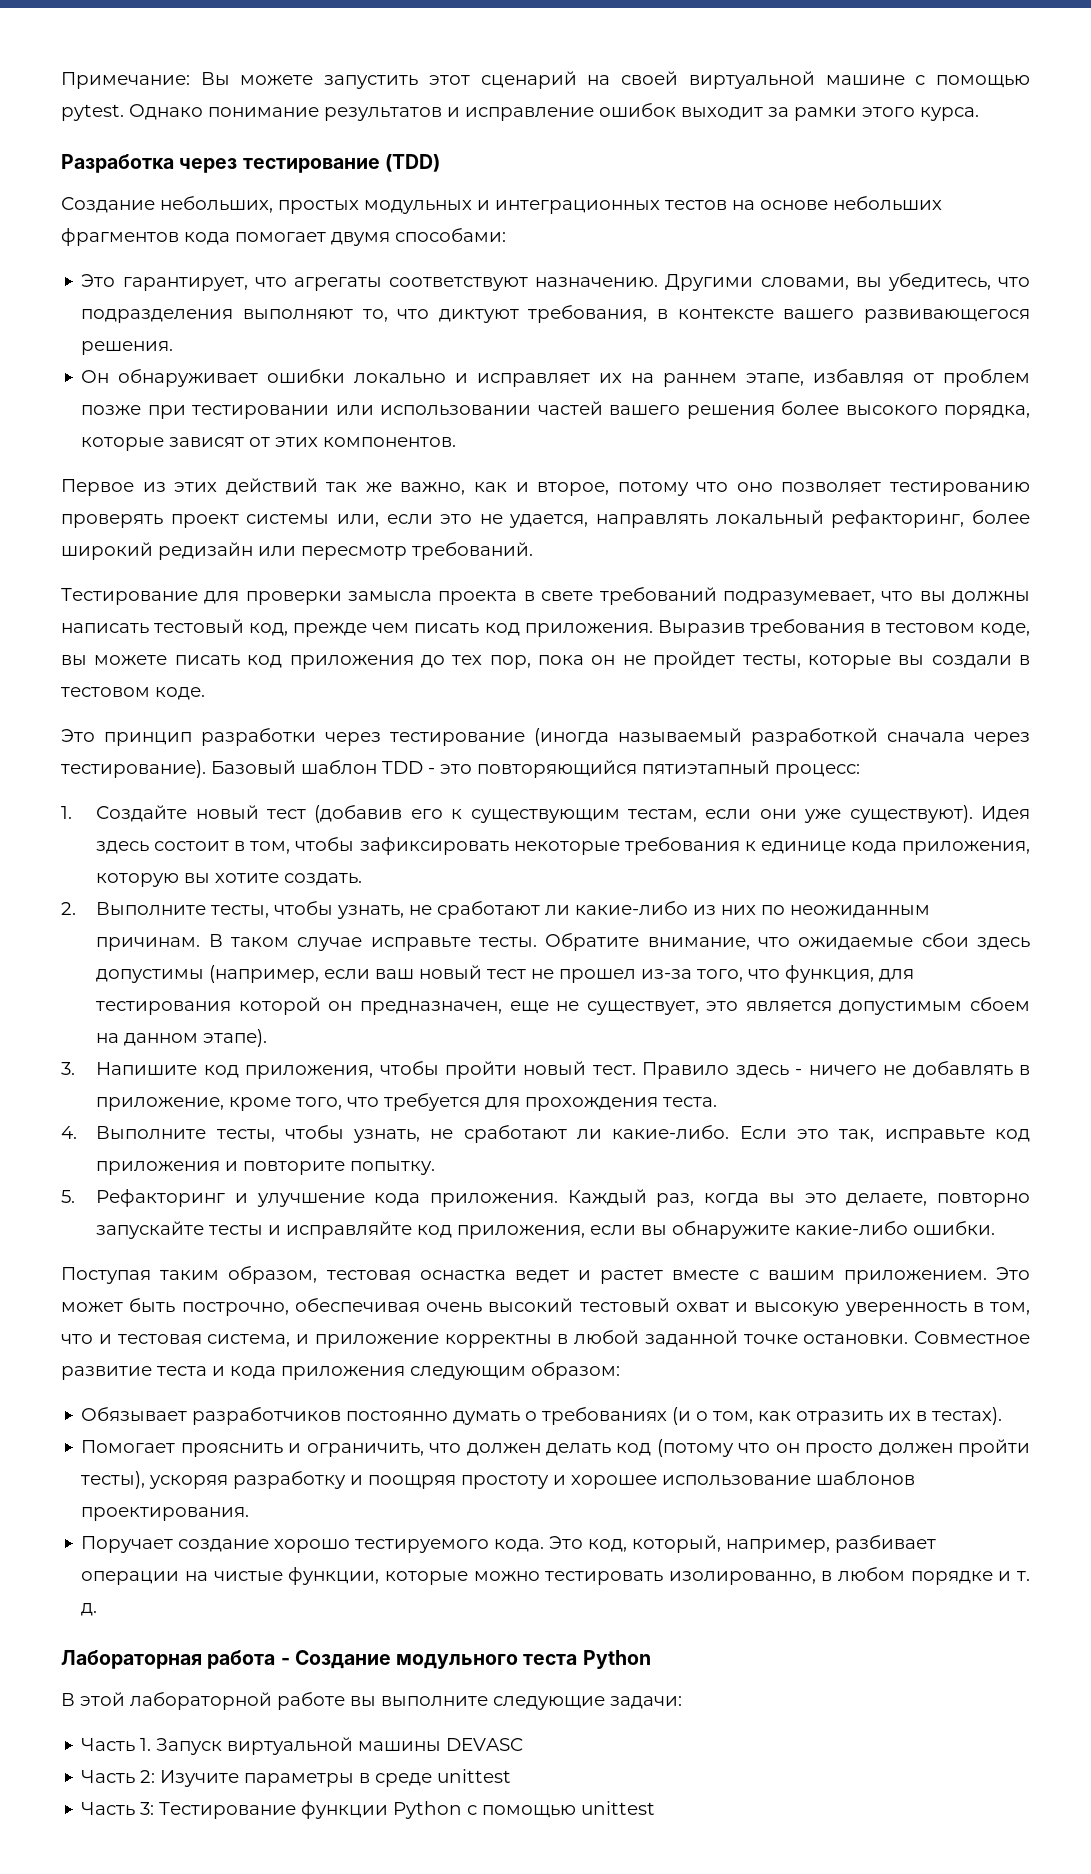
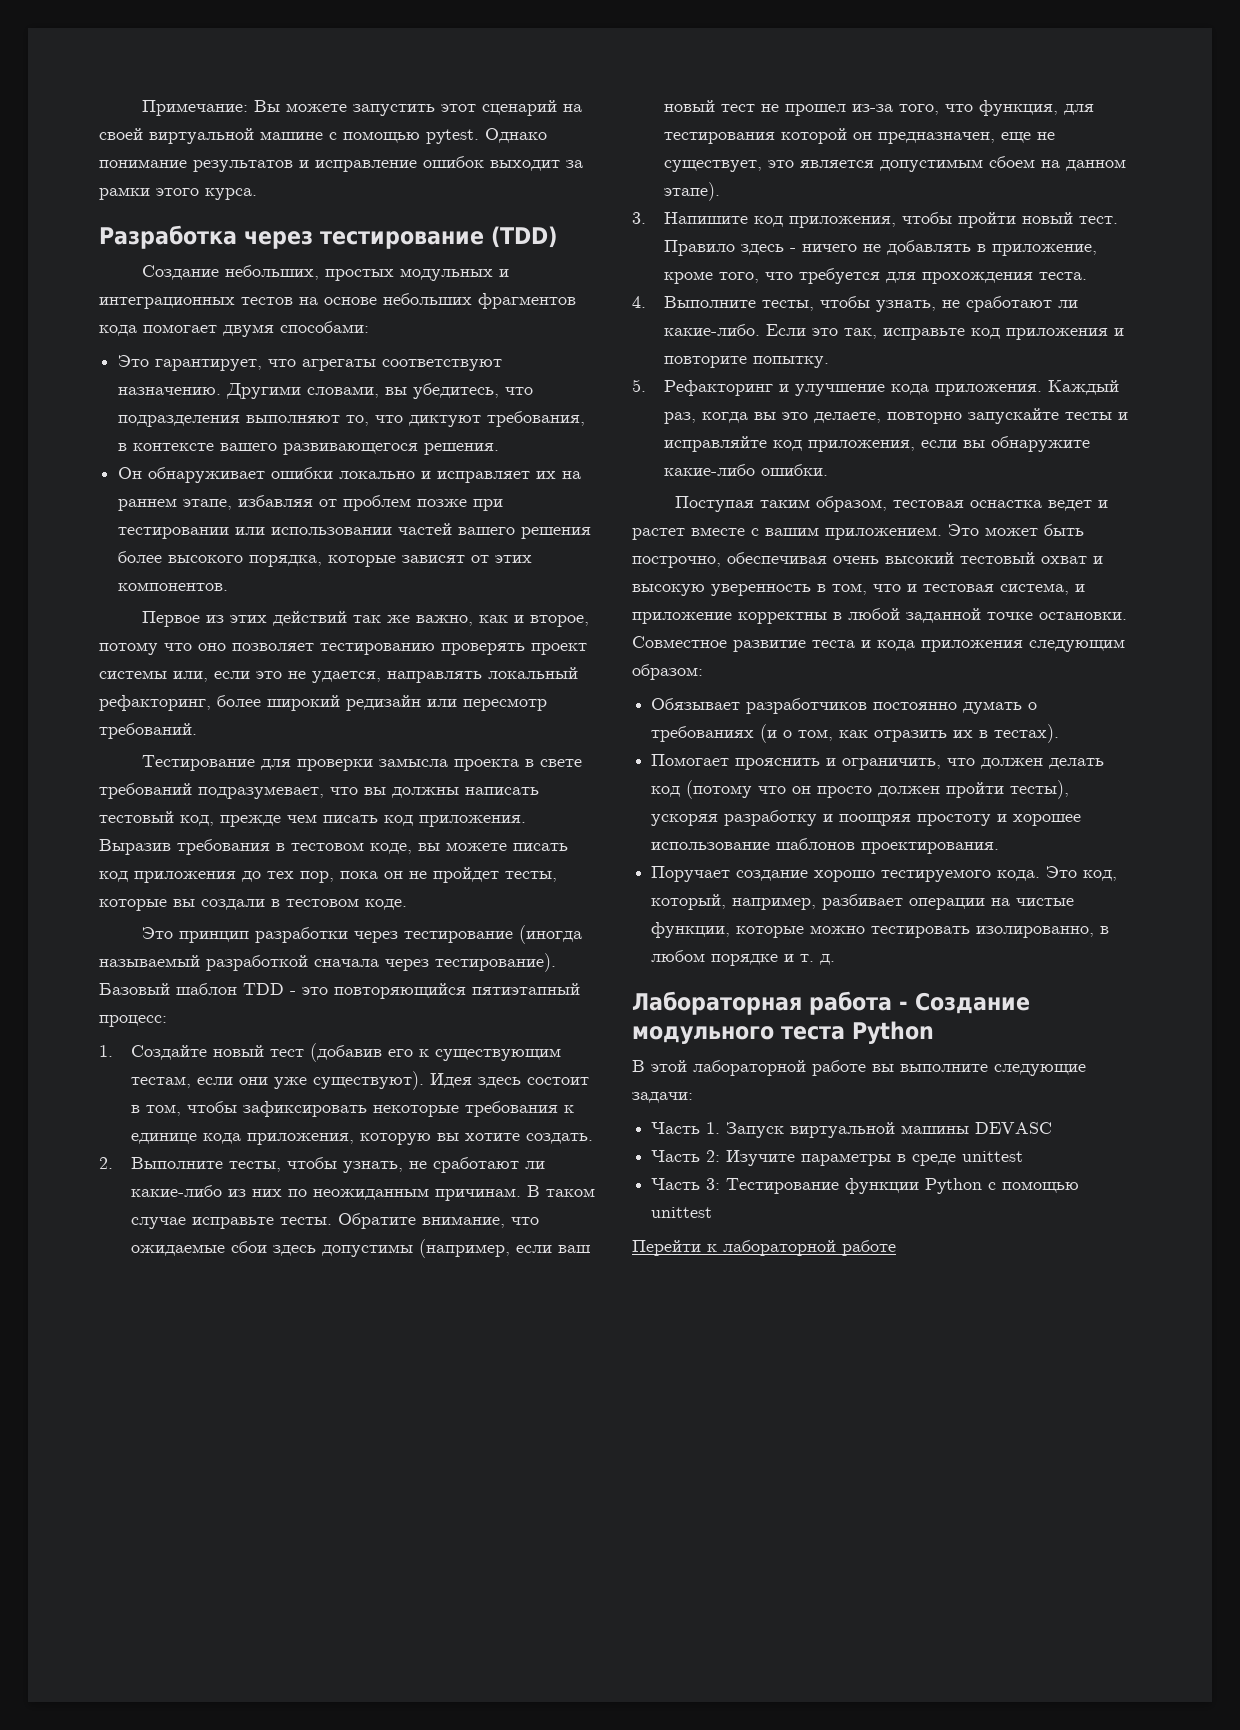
(656, 1808) none -> [632,1240,896,1256] // Перейти к лабораторной работе

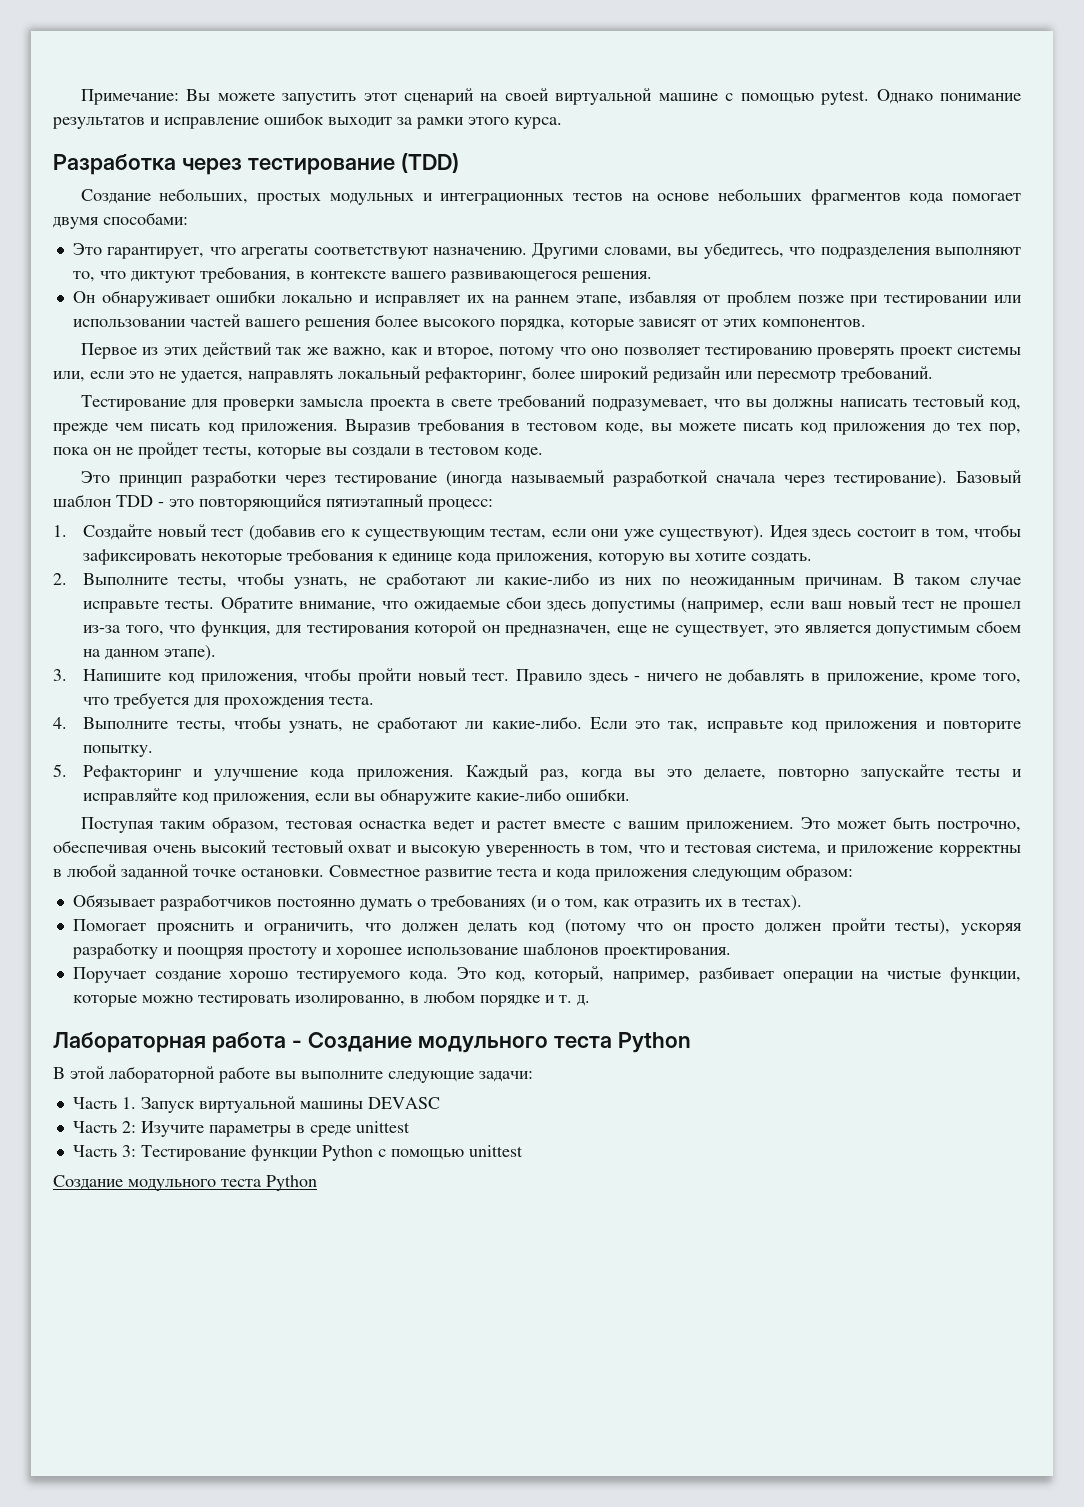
[632,1240,896,1256] Перейти к лабораторной работе -> [53,1175,317,1191] Создание модульного теста Python

